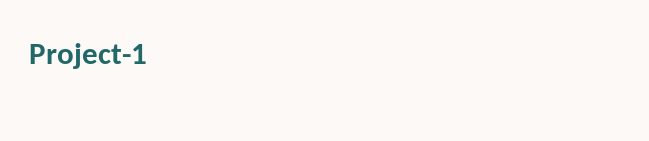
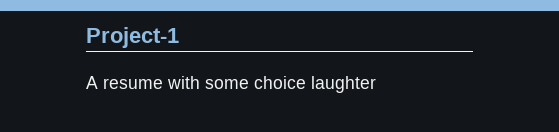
(147, 56) none -> [86,76,376,93] // A resume with some choice laughter

